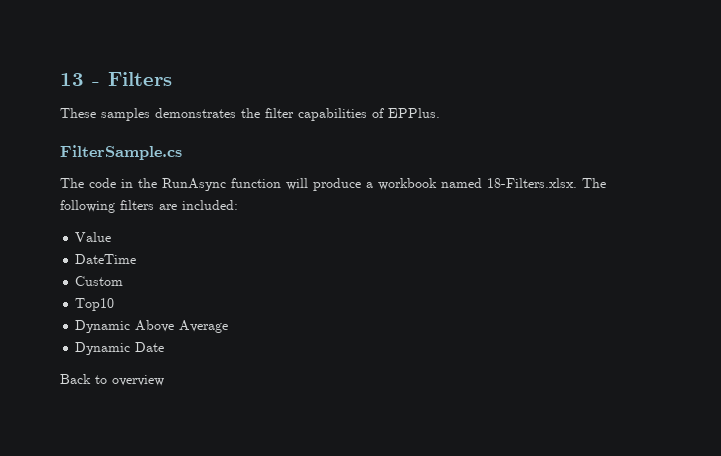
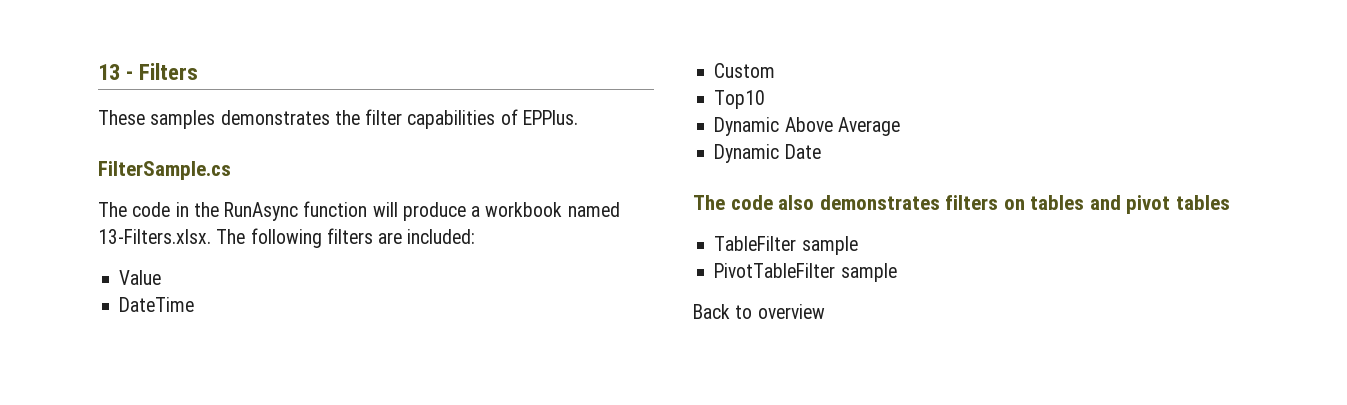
[487,178,577,188] 18-Filters.xlsx. -> [98,229,211,244] 13-Filters.xlsx.
(165, 347) none -> [693,195,1230,214] [714,236,858,255] [714,263,897,282] // The code also demonstrates filters on tables and pivot tables // TableFilter sample // PivotTableFilter sample

